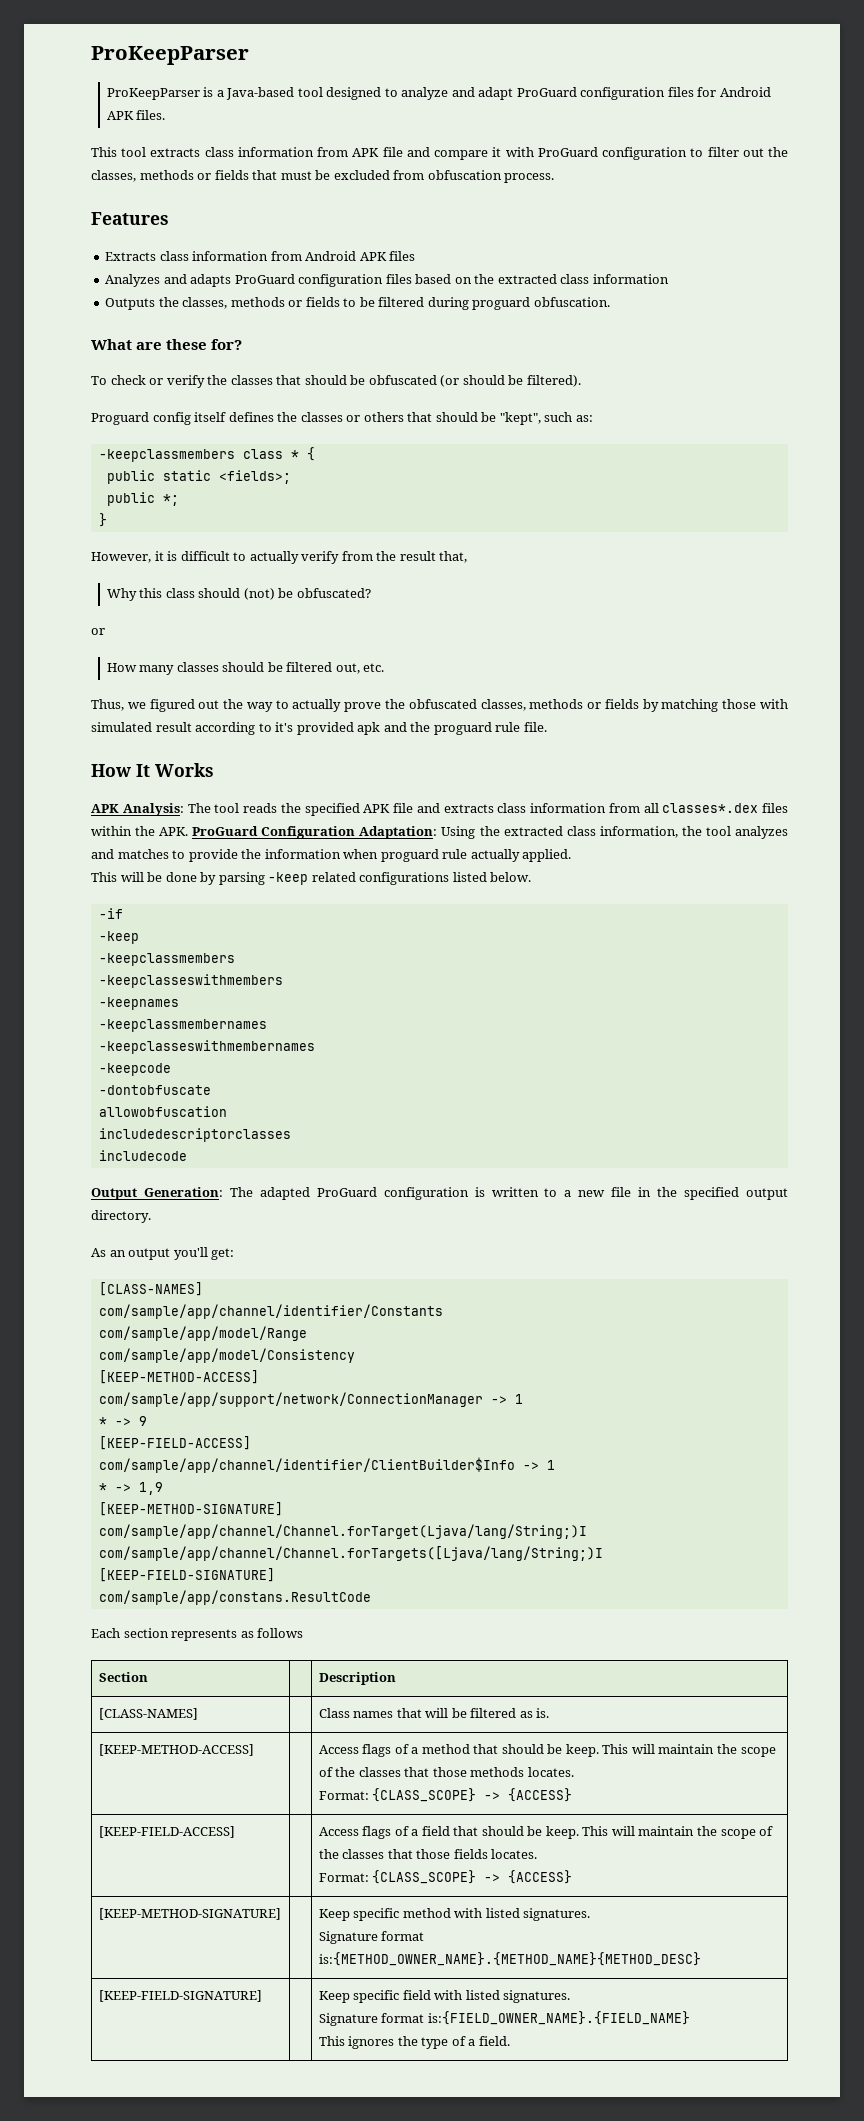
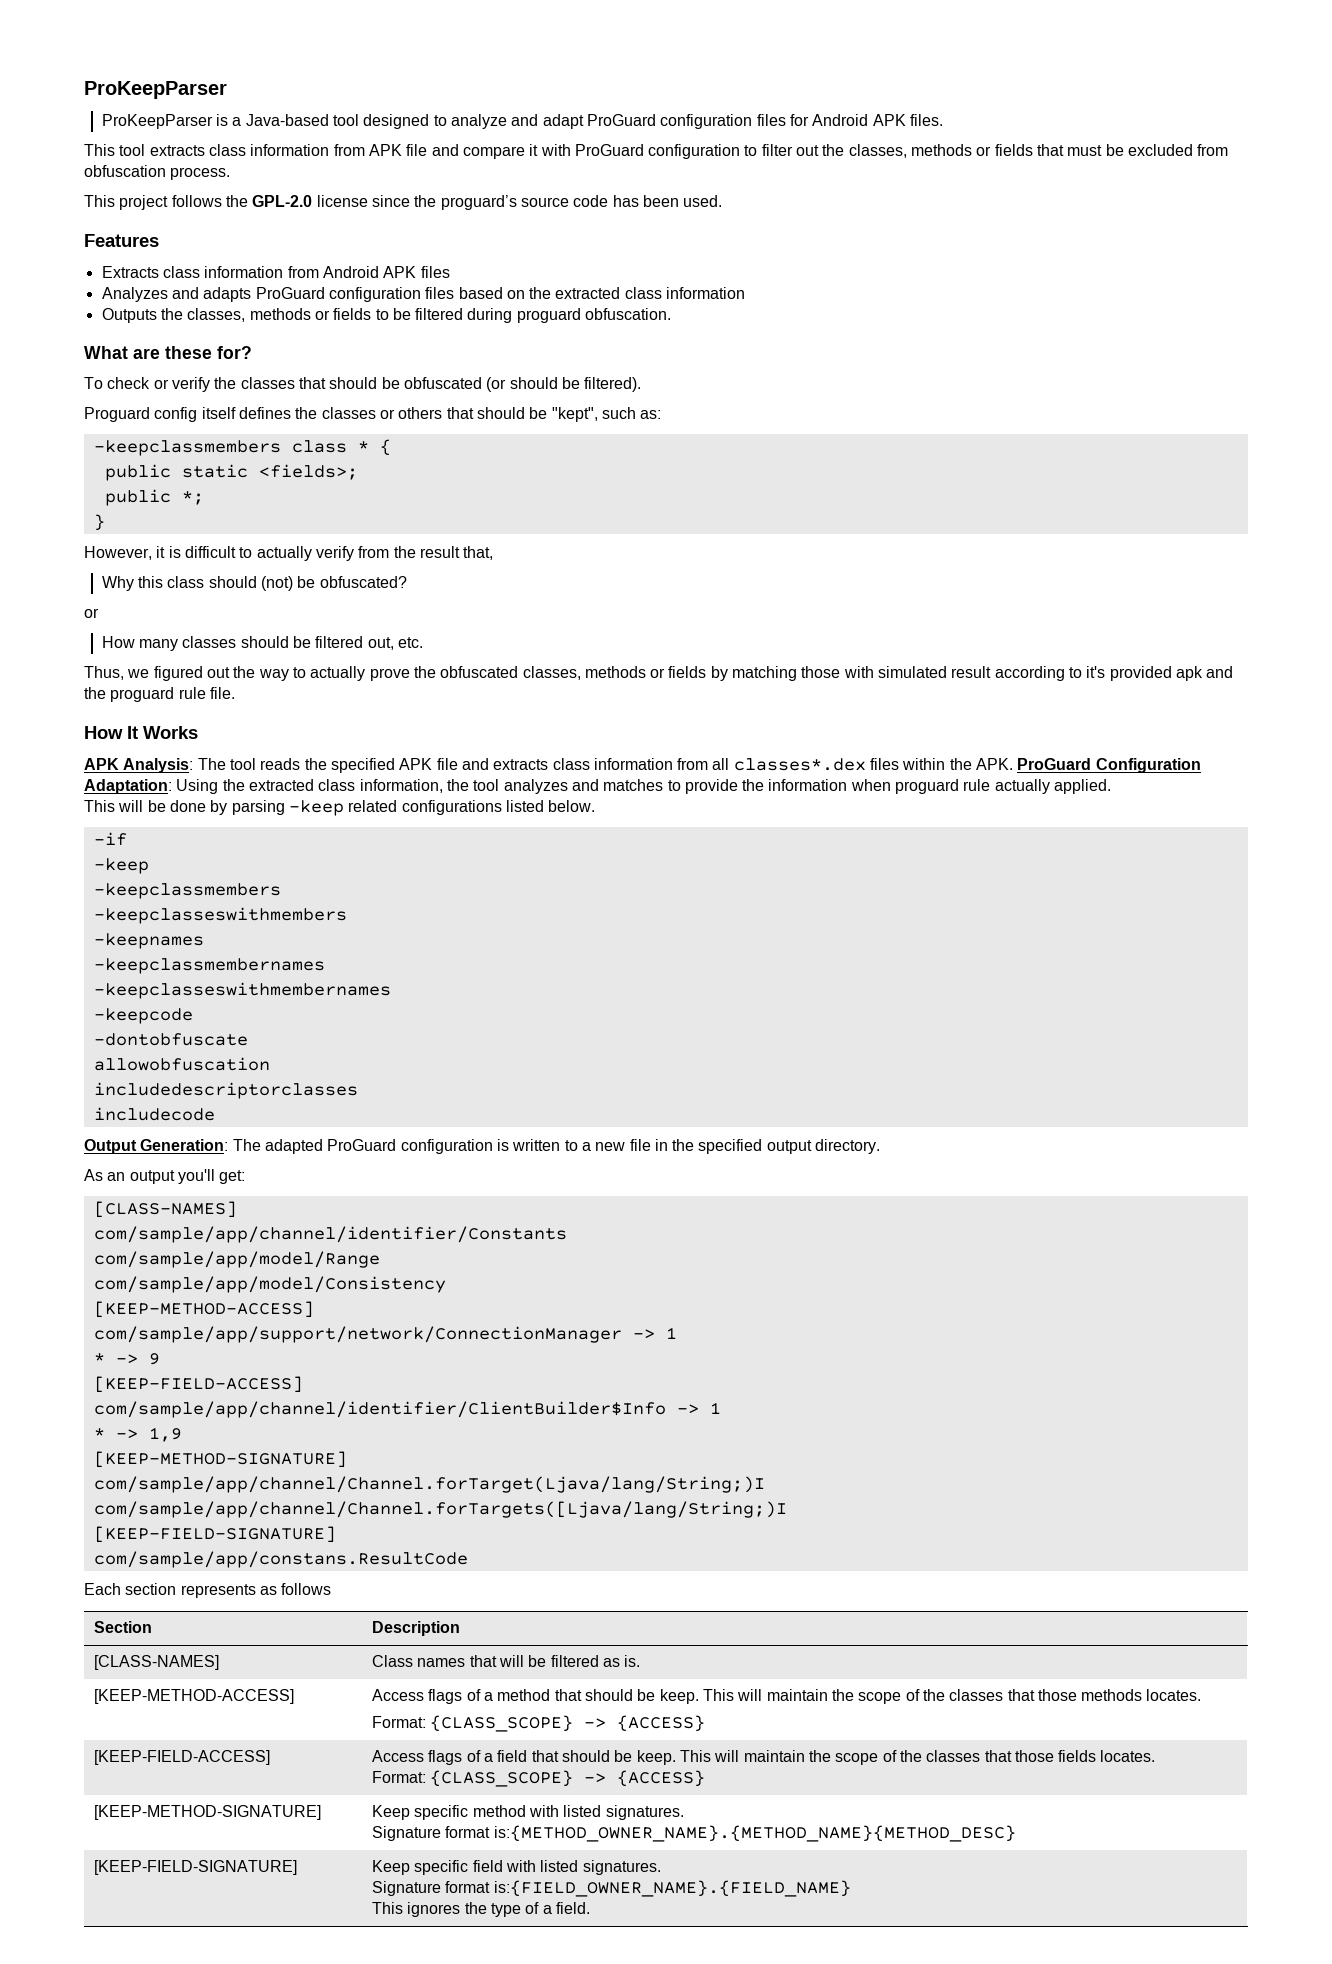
(555, 178) none -> [84,195,723,210] // This project follows the GPL-2.0 license since the proguard’s source code has been used.

